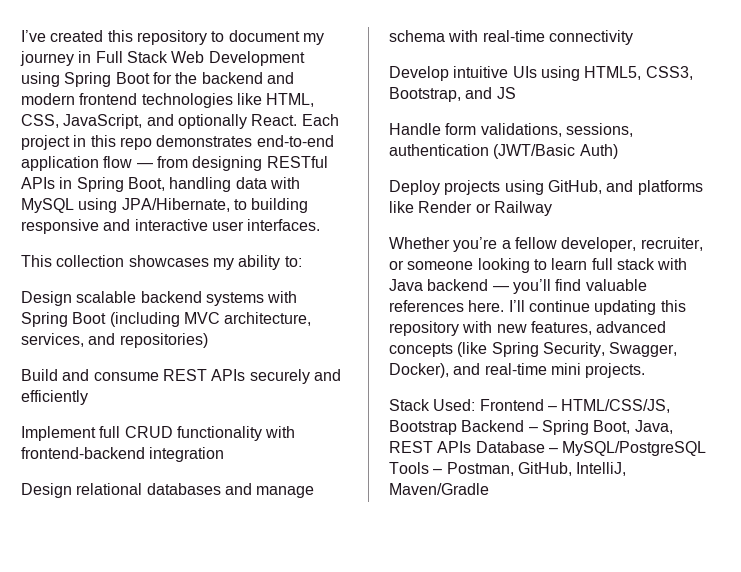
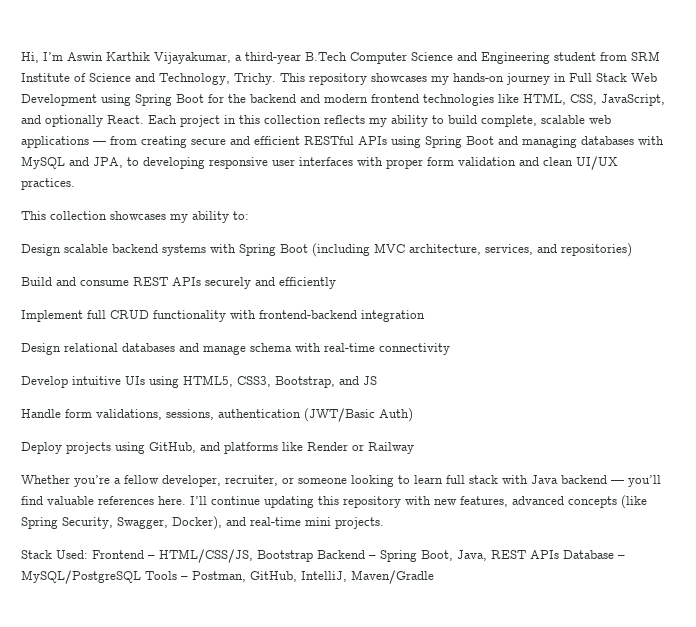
[21,30,324,45] I’ve created this repository to document my -> [21,51,660,64] [21,73,504,85] Hi, I’m Aswin Karthik Vijayakumar, a third-year B.Tech Computer Science and Engineering student from SRM Institute of Science and Technology, Trichy. This repository showcases my hands-on
[119,135,334,150] [21,156,328,171] [21,177,300,192] [21,198,309,213] [21,219,321,234] repo demonstrates end-to-end application flow — from designing RESTful APIs in Spring Boot, handling data with MySQL using JPA/Hibernate, to building responsive and interactive user interfaces. -> [264,115,611,127] [21,136,664,148] [21,156,618,170] [21,178,75,190] collection reflects my ability to build complete, scalable web applications — from creating secure and efficient RESTful APIs using Spring Boot and managing databases with MySQL and JPA, to developing responsive user interfaces with proper form validation and clean UI/UX practices.

